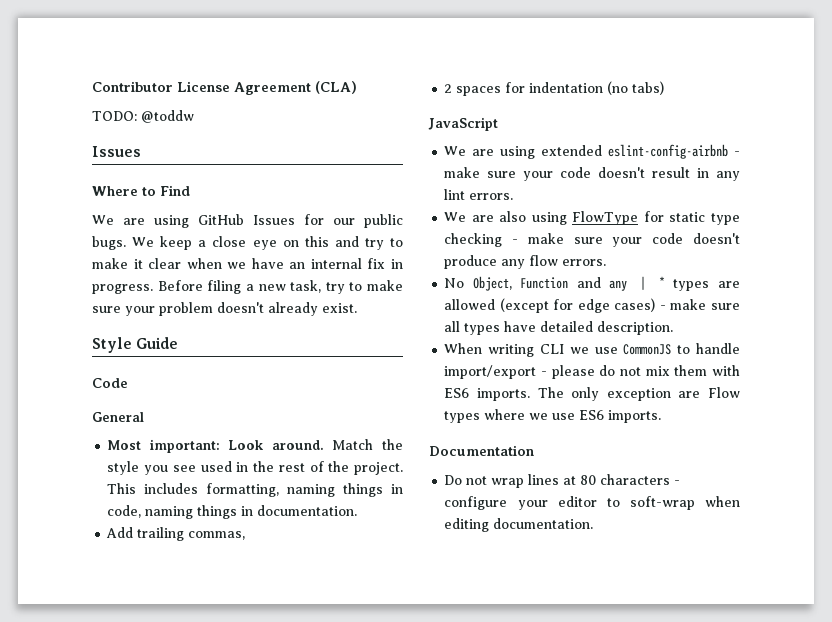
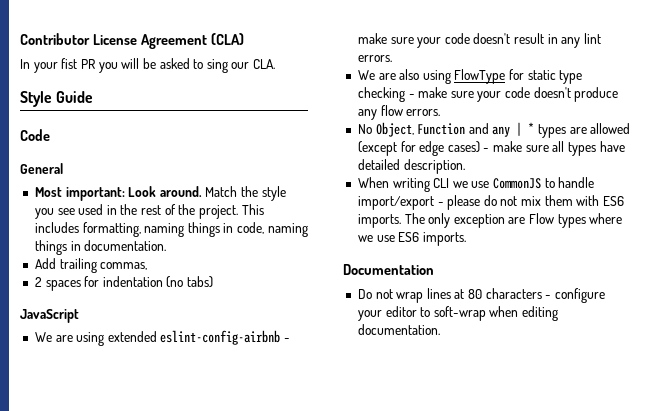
[92,110,194,123] [92,146,141,157] [92,185,190,196] [92,214,403,228] [92,236,403,250] [92,258,403,269] [92,280,403,294] [92,302,357,316] TODO: @toddw // Issues // Where to Find // We are using GitHub Issues for our public bugs. We keep a close eye on this and try to make it clear when we have an internal fix in progress. Before filing a new task, try to make sure your problem doesn't already exist. -> [20,58,276,73] In your fist PR you will be asked to sing our CLA.

